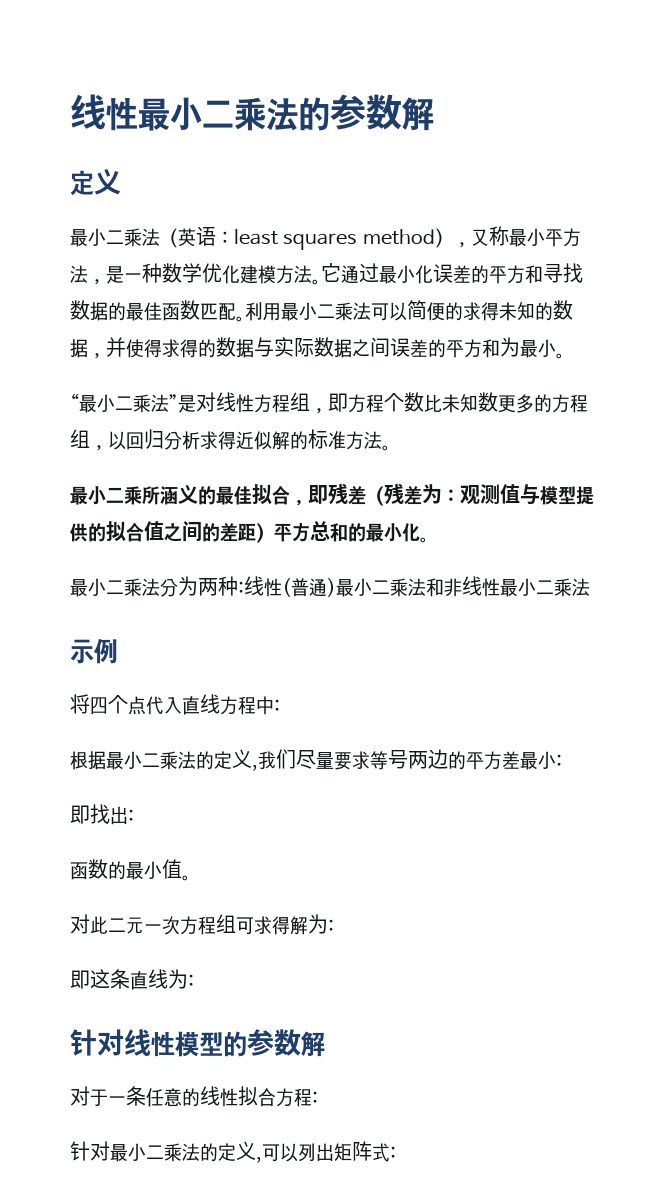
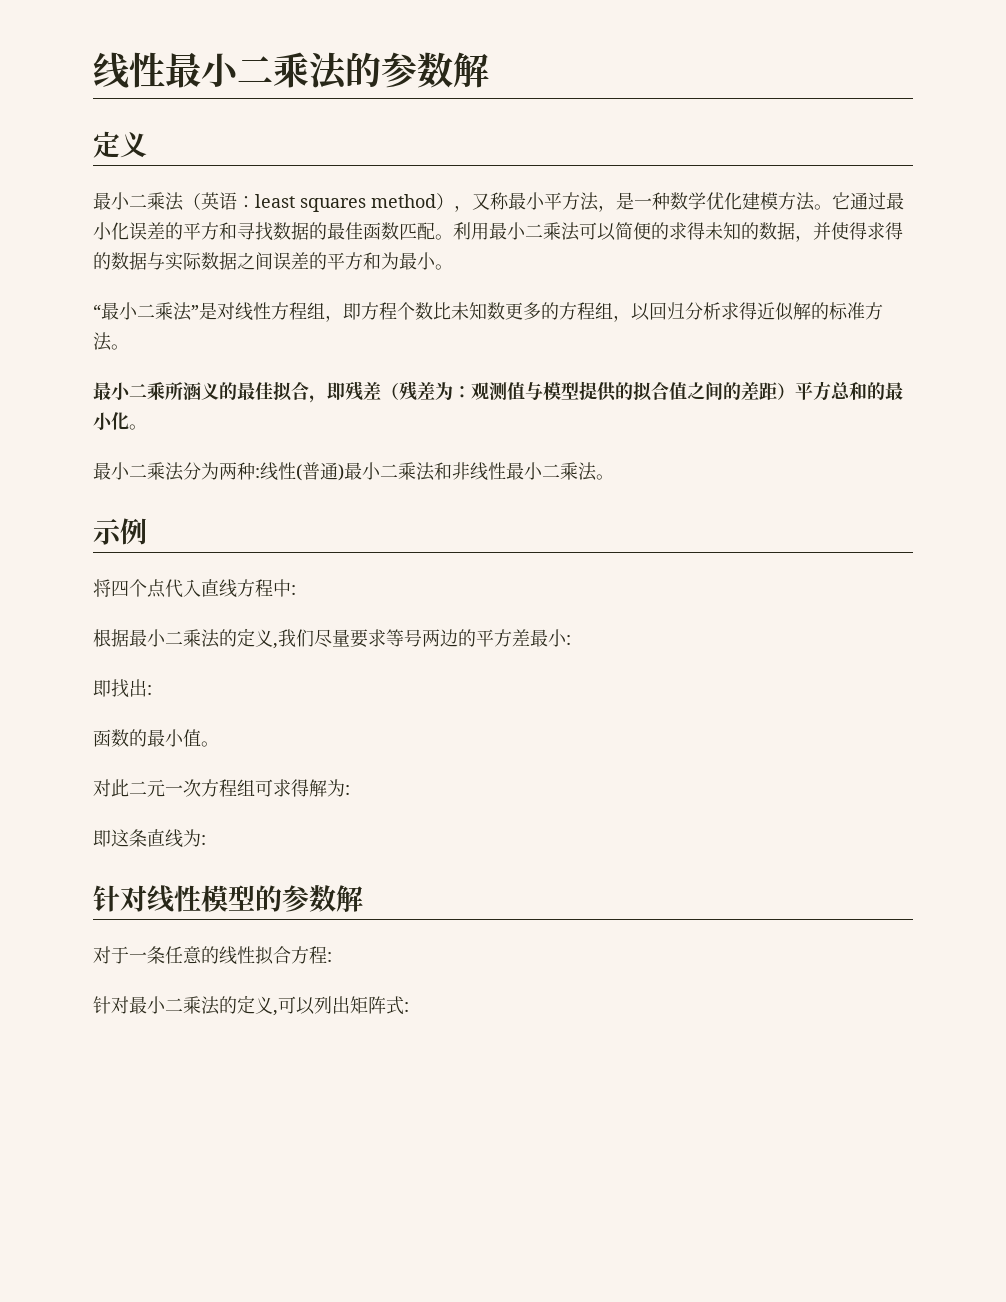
(590, 587) none -> [596,474,614,480] 。

